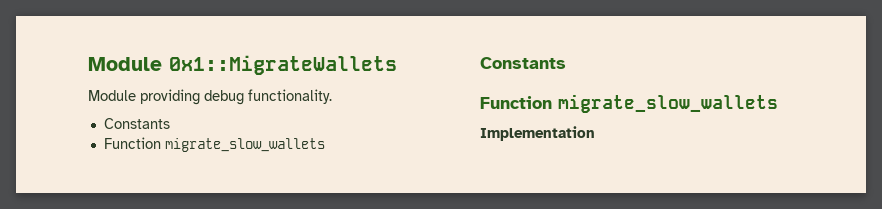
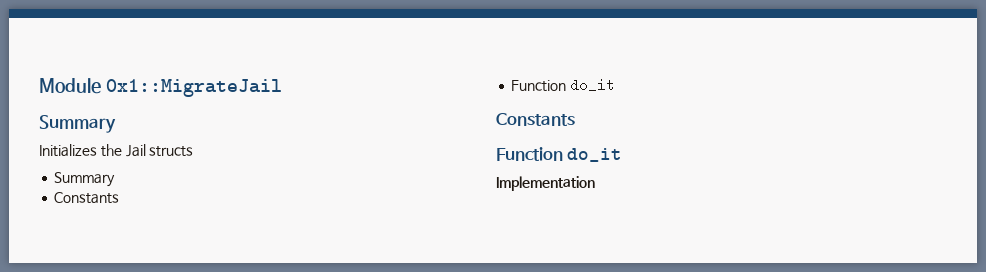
[88,55,397,75] [88,89,332,105] [103,118,170,129] [103,137,325,152] [480,57,566,69] [480,94,778,113] Module 0x1::MigrateWallets // Module providing debug functionality. // Constants // Function migrate_slow_wallets // Constants // Function migrate_slow_wallets -> [39,78,282,97] [39,115,116,133] [39,144,194,157] [54,172,116,187] [54,192,120,204] [511,78,616,92] [496,113,575,126] [496,147,623,162] Module 0x1::MigrateJail // Summary // Initializes the Jail structs // Summary // Constants // Function do_it // Constants // Function do_it

